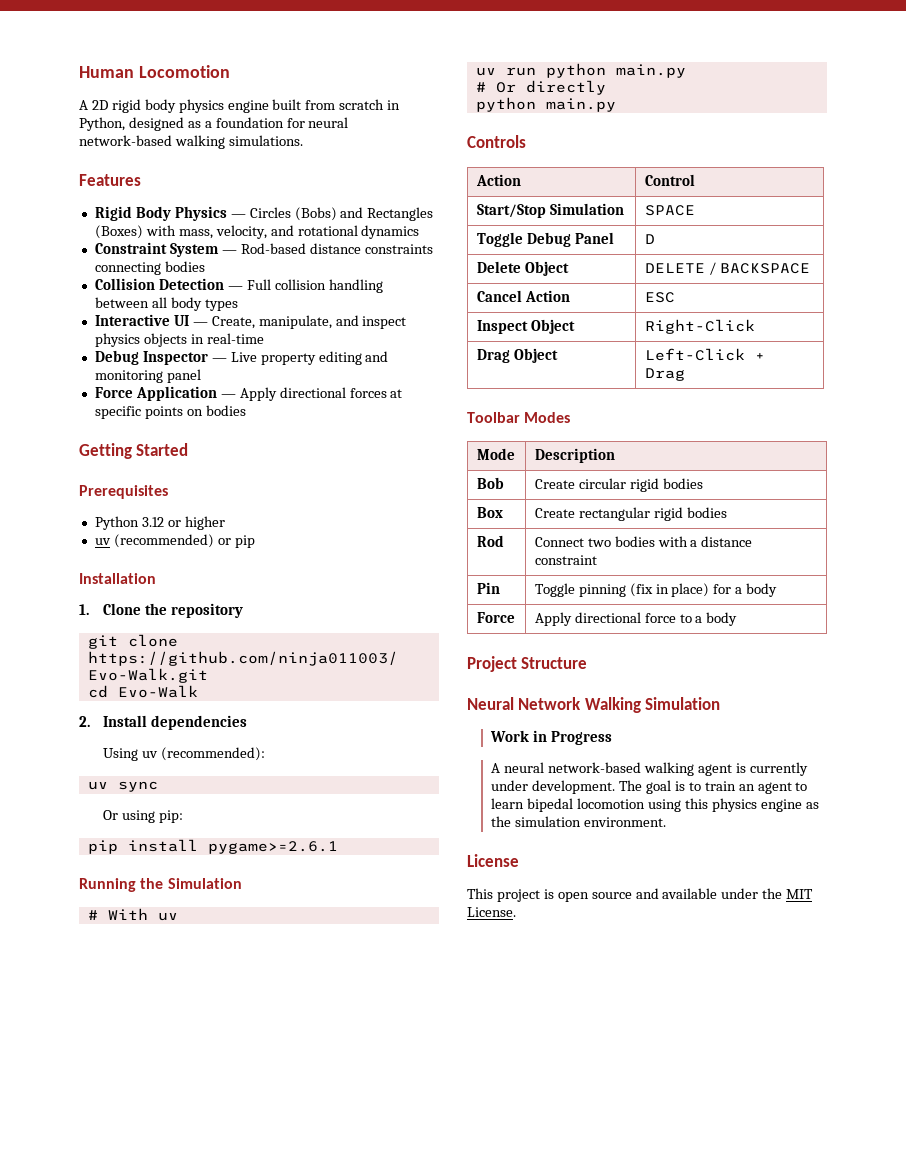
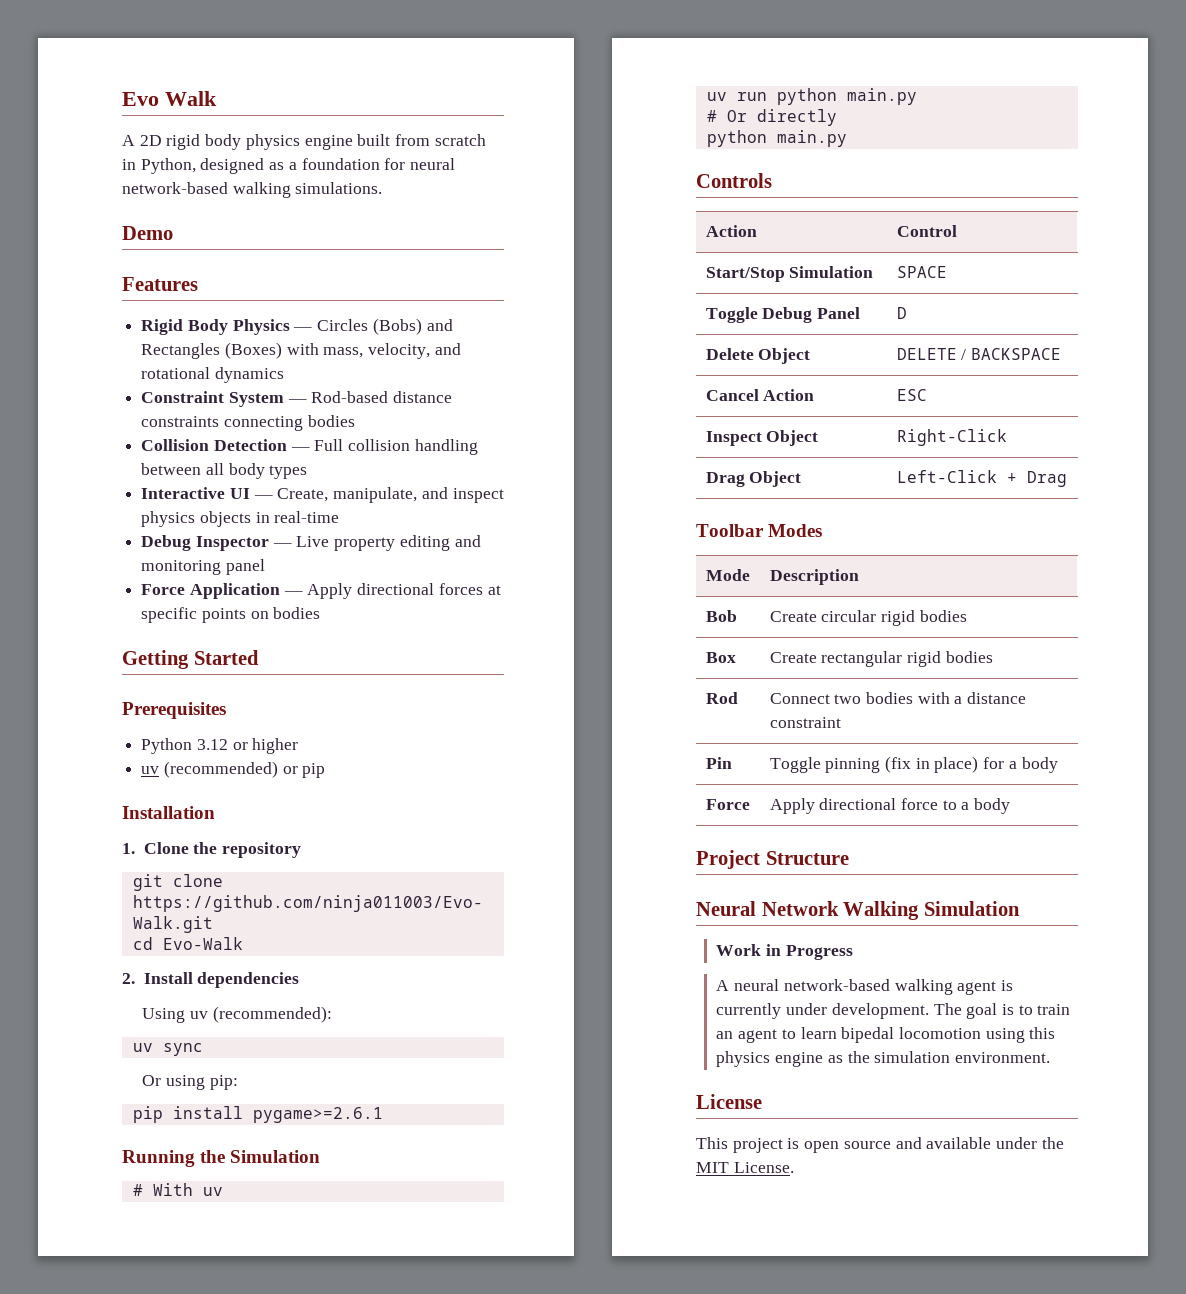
[79,65,230,78] Human Locomotion -> [122,91,217,106] Evo Walk
(303, 140) none -> [122,226,173,240] // Demo

